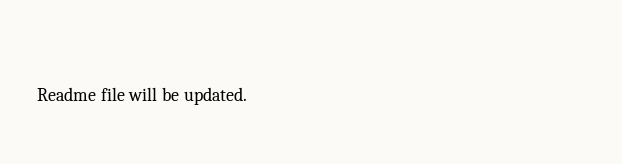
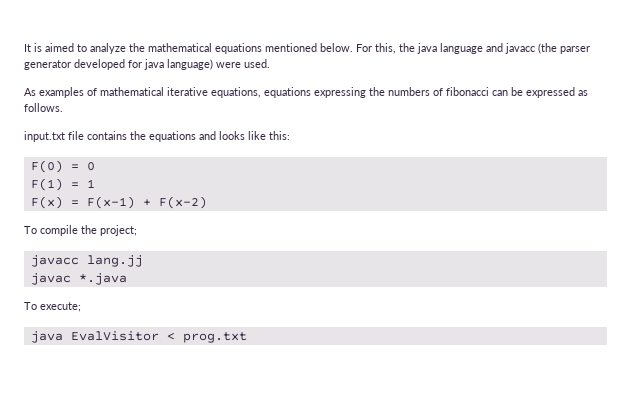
[37,87,247,105] Readme file will be updated. -> [24,43,590,54] [24,59,270,70] [24,87,588,98] [24,103,63,112] [24,131,290,142] [30,160,95,173] [30,178,95,191] [30,196,207,209] [24,225,137,236] [30,255,143,267] [30,273,127,285] [24,302,81,312] [30,331,247,343] It is aimed to analyze the mathematical equations mentioned below. For this, the java language and javacc (the parser generator developed for java language) were used. // As examples of mathematical iterative equations, equations expressing the numbers of fibonacci can be expressed as follows. // input.txt file contains the equations and looks like this: // F(0) = 0 // F(1) = 1 // F(x) = F(x-1) + F(x-2) // To compile the project; // javacc lang.jj // javac *.java // To execute; // java EvalVisitor < prog.txt

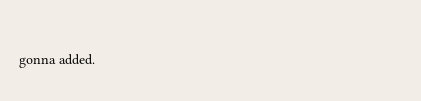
[24,43,590,54] [24,59,270,70] [24,87,588,98] [24,103,63,112] [24,131,290,142] [30,160,95,173] [30,178,95,191] [30,196,207,209] [24,225,137,236] [30,255,143,267] [30,273,127,285] [24,302,81,312] [30,331,247,343] It is aimed to analyze the mathematical equations mentioned below. For this, the java language and javacc (the parser generator developed for java language) were used. // As examples of mathematical iterative equations, equations expressing the numbers of fibonacci can be expressed as follows. // input.txt file contains the equations and looks like this: // F(0) = 0 // F(1) = 1 // F(x) = F(x-1) + F(x-2) // To compile the project; // javacc lang.jj // javac *.java // To execute; // java EvalVisitor < prog.txt -> [19,54,95,68] gonna added.

